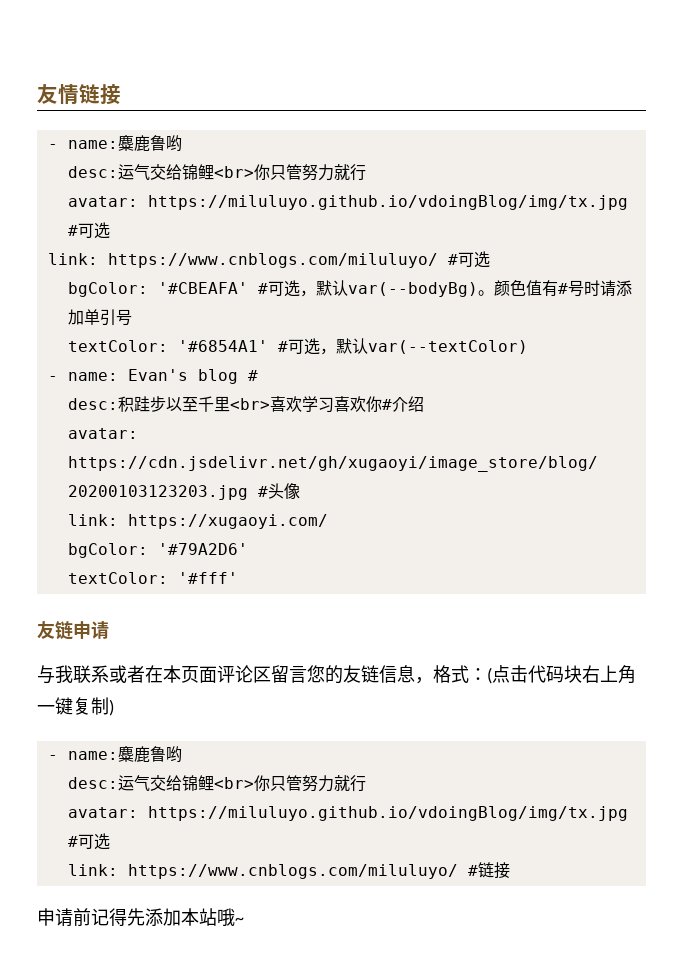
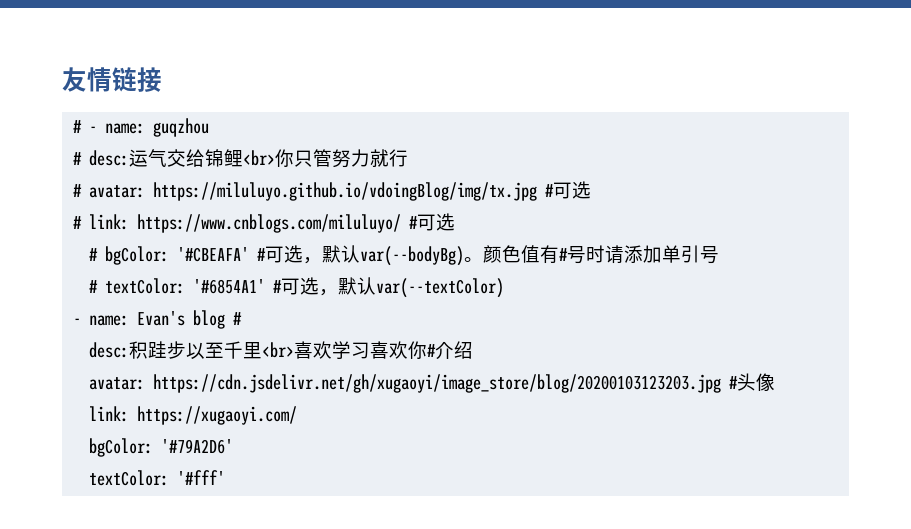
[47,135,182,152] [67,164,366,181] [67,195,628,210] [67,222,110,239] - name:麋鹿鲁哟 // desc:运气交给锦鲤<br>你只管努力就行 // avatar: https://miluluyo.github.io/vdoingBlog/img/tx.jpg #可选 // -> [72,118,209,137] [72,149,408,168] [72,181,591,201] [72,216,82,229] # - name: guqzhou // # desc:运气交给锦鲤<br>你只管努力就行 // # avatar: https://miluluyo.github.io/vdoingBlog/img/tx.jpg #可选 // #
(490, 259) none -> [88,248,98,261] #
(132, 317) none -> [88,280,98,293] #
[37,621,109,640] [37,665,636,684] [37,697,114,716] [47,746,182,763] [67,775,366,792] [67,806,628,821] [67,833,110,850] [67,862,510,879] [37,908,244,927] // 友链申请 // 与我联系或者在本页面评论区留言您的友链信息，格式：(点击代码块右上角一键复制) // - name:麋鹿鲁哟 // desc:运气交给锦鲤<br>你只管努力就行 // avatar: https://miluluyo.github.io/vdoingBlog/img/tx.jpg #可选 // link: https://www.cnblogs.com/miluluyo/ #链接 // 申请前记得先添加本站哦~ -> (225, 477) none

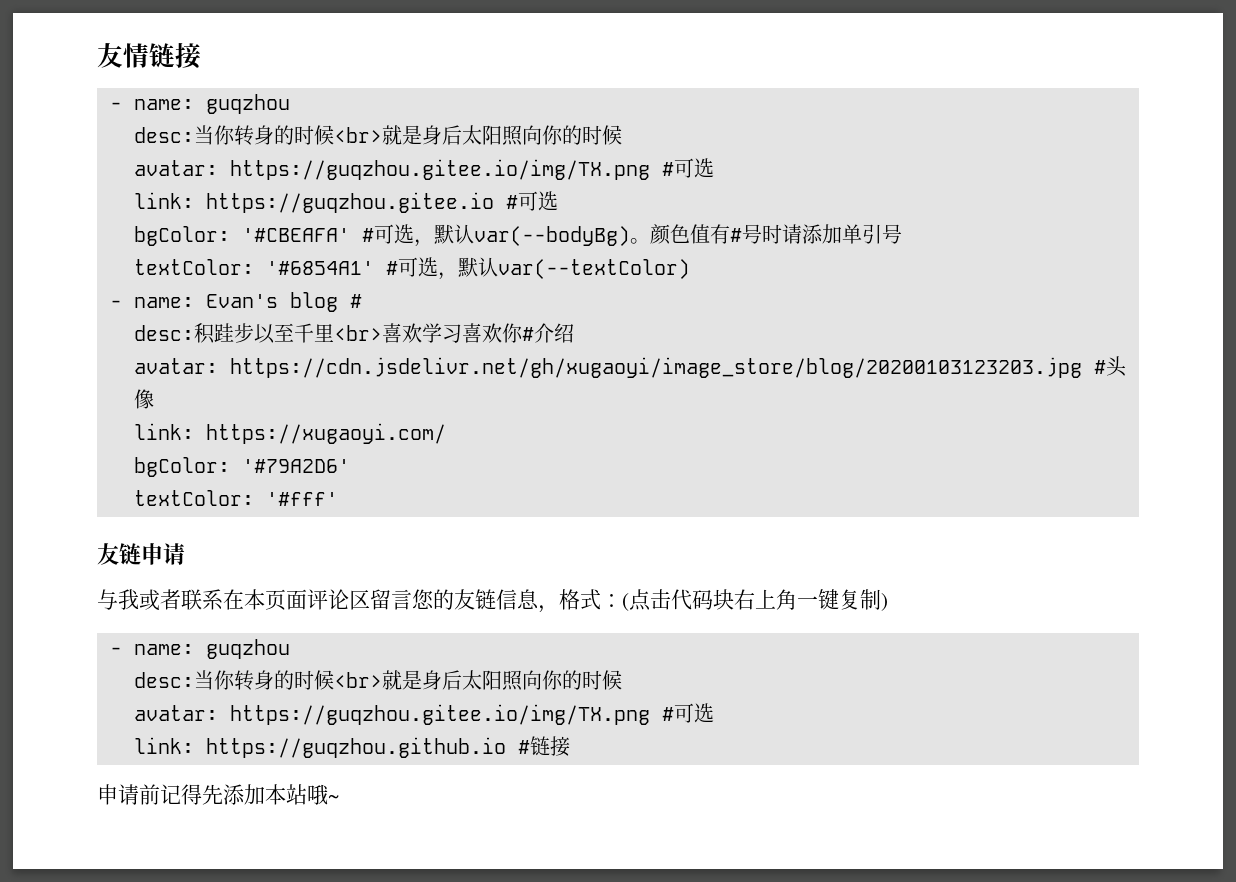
[72,118,209,137] [72,149,408,168] [72,181,591,201] [72,213,455,233] [88,248,98,261] # - name: guqzhou // # desc:运气交给锦鲤<br>你只管努力就行 // # avatar: https://miluluyo.github.io/vdoingBlog/img/tx.jpg #可选 // # link: https://www.cnblogs.com/miluluyo/ #可选 // # -> [109,94,290,114] [133,125,622,146] [133,158,714,180] [133,191,558,213] - name: guqzhou // desc:当你转身的时候<br>就是身后太阳照向你的时候 // avatar: https://guqzhou.gitee.io/img/TX.png #可选 // link: https://guqzhou.gitee.io #可选 //
[88,280,98,293] # -> (902, 234) none
(225, 477) none -> [97,543,185,565] [97,589,888,613] [109,639,290,659] [133,670,622,691] [133,703,714,725] [133,736,570,758] [97,784,339,805] // 友链申请 // 与我或者联系在本页面评论区留言您的友链信息，格式：(点击代码块右上角一键复制) // - name: guqzhou // desc:当你转身的时候<br>就是身后太阳照向你的时候 // avatar: https://guqzhou.gitee.io/img/TX.png #可选 // link: https://guqzhou.github.io #链接 // 申请前记得先添加本站哦~

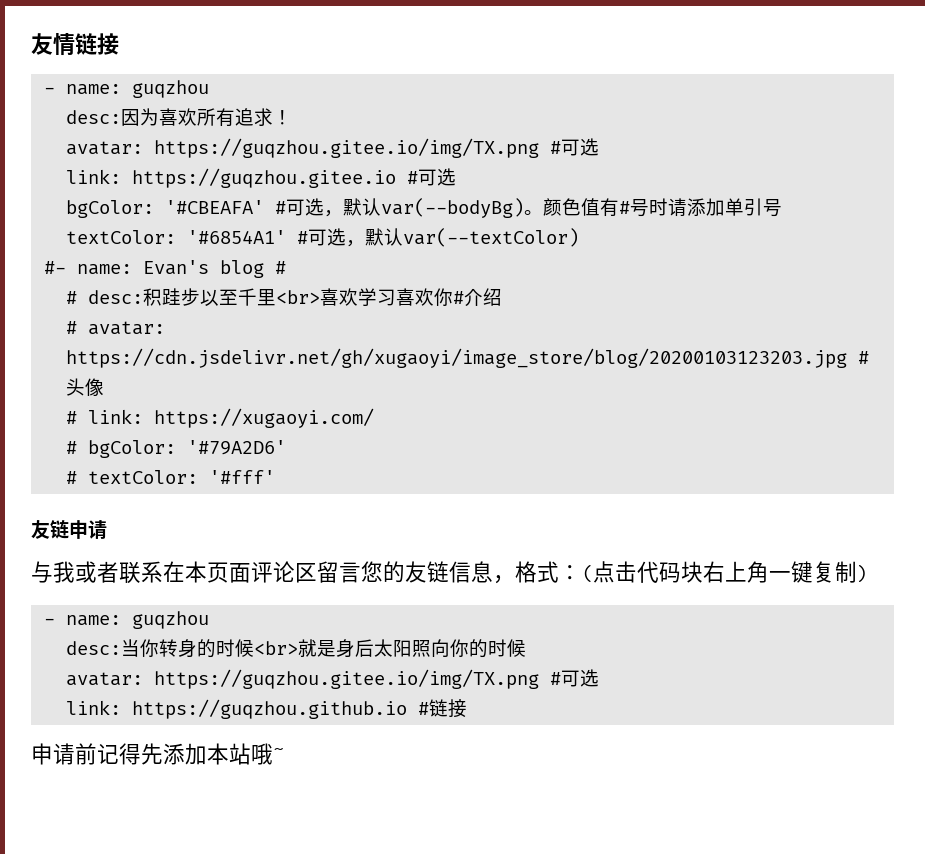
[193,125,622,146] 当你转身的时候<br>就是身后太阳照向你的时候 -> [120,108,292,127] 因为喜欢所有追求！
[109,300,122,308] - -> [43,261,66,274] #-
(362, 301) none -> [65,291,77,304] #
(574, 333) none -> [65,321,77,334] #
(154, 399) none -> [65,411,77,424] #
(446, 433) none -> [65,441,77,454] #
(350, 466) none -> [65,471,77,484] #

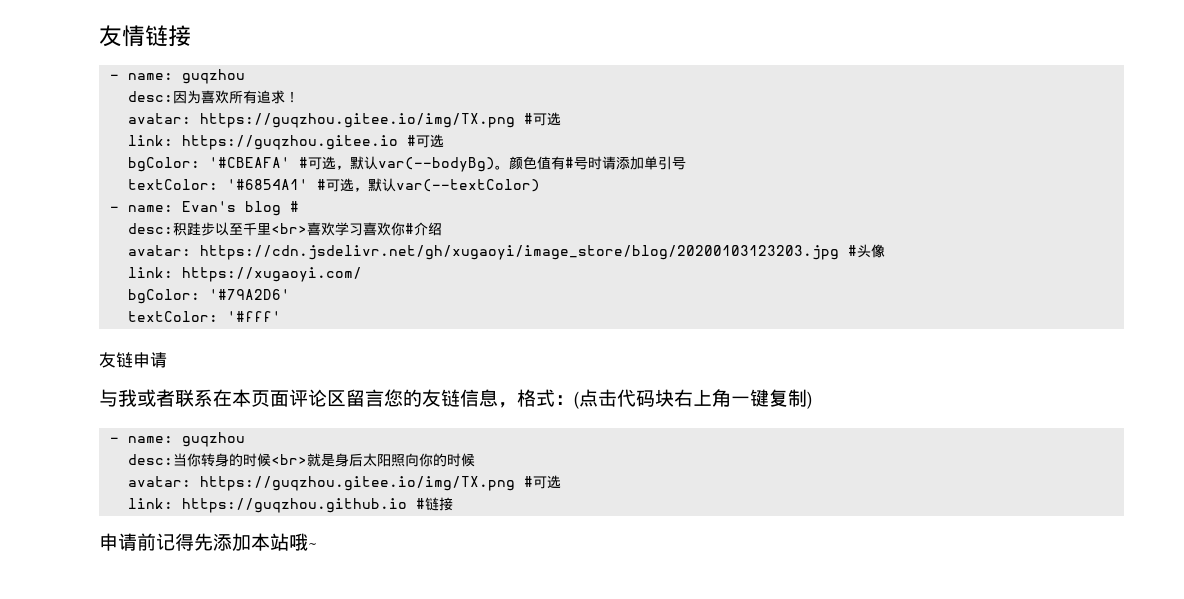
[43,261,66,274] #- -> [110,206,120,212] -
[65,291,77,304] # -> (300, 206) none
[65,321,77,334] # -> (443, 229) none
[65,411,77,424] # -> (886, 251) none
[65,441,77,454] # -> (363, 274) none
[65,471,77,484] # -> (291, 294) none

